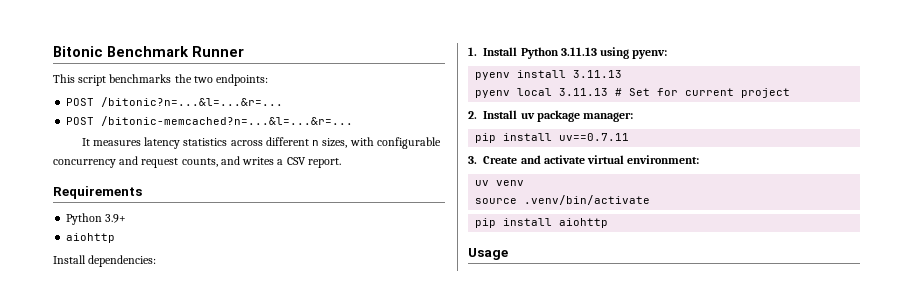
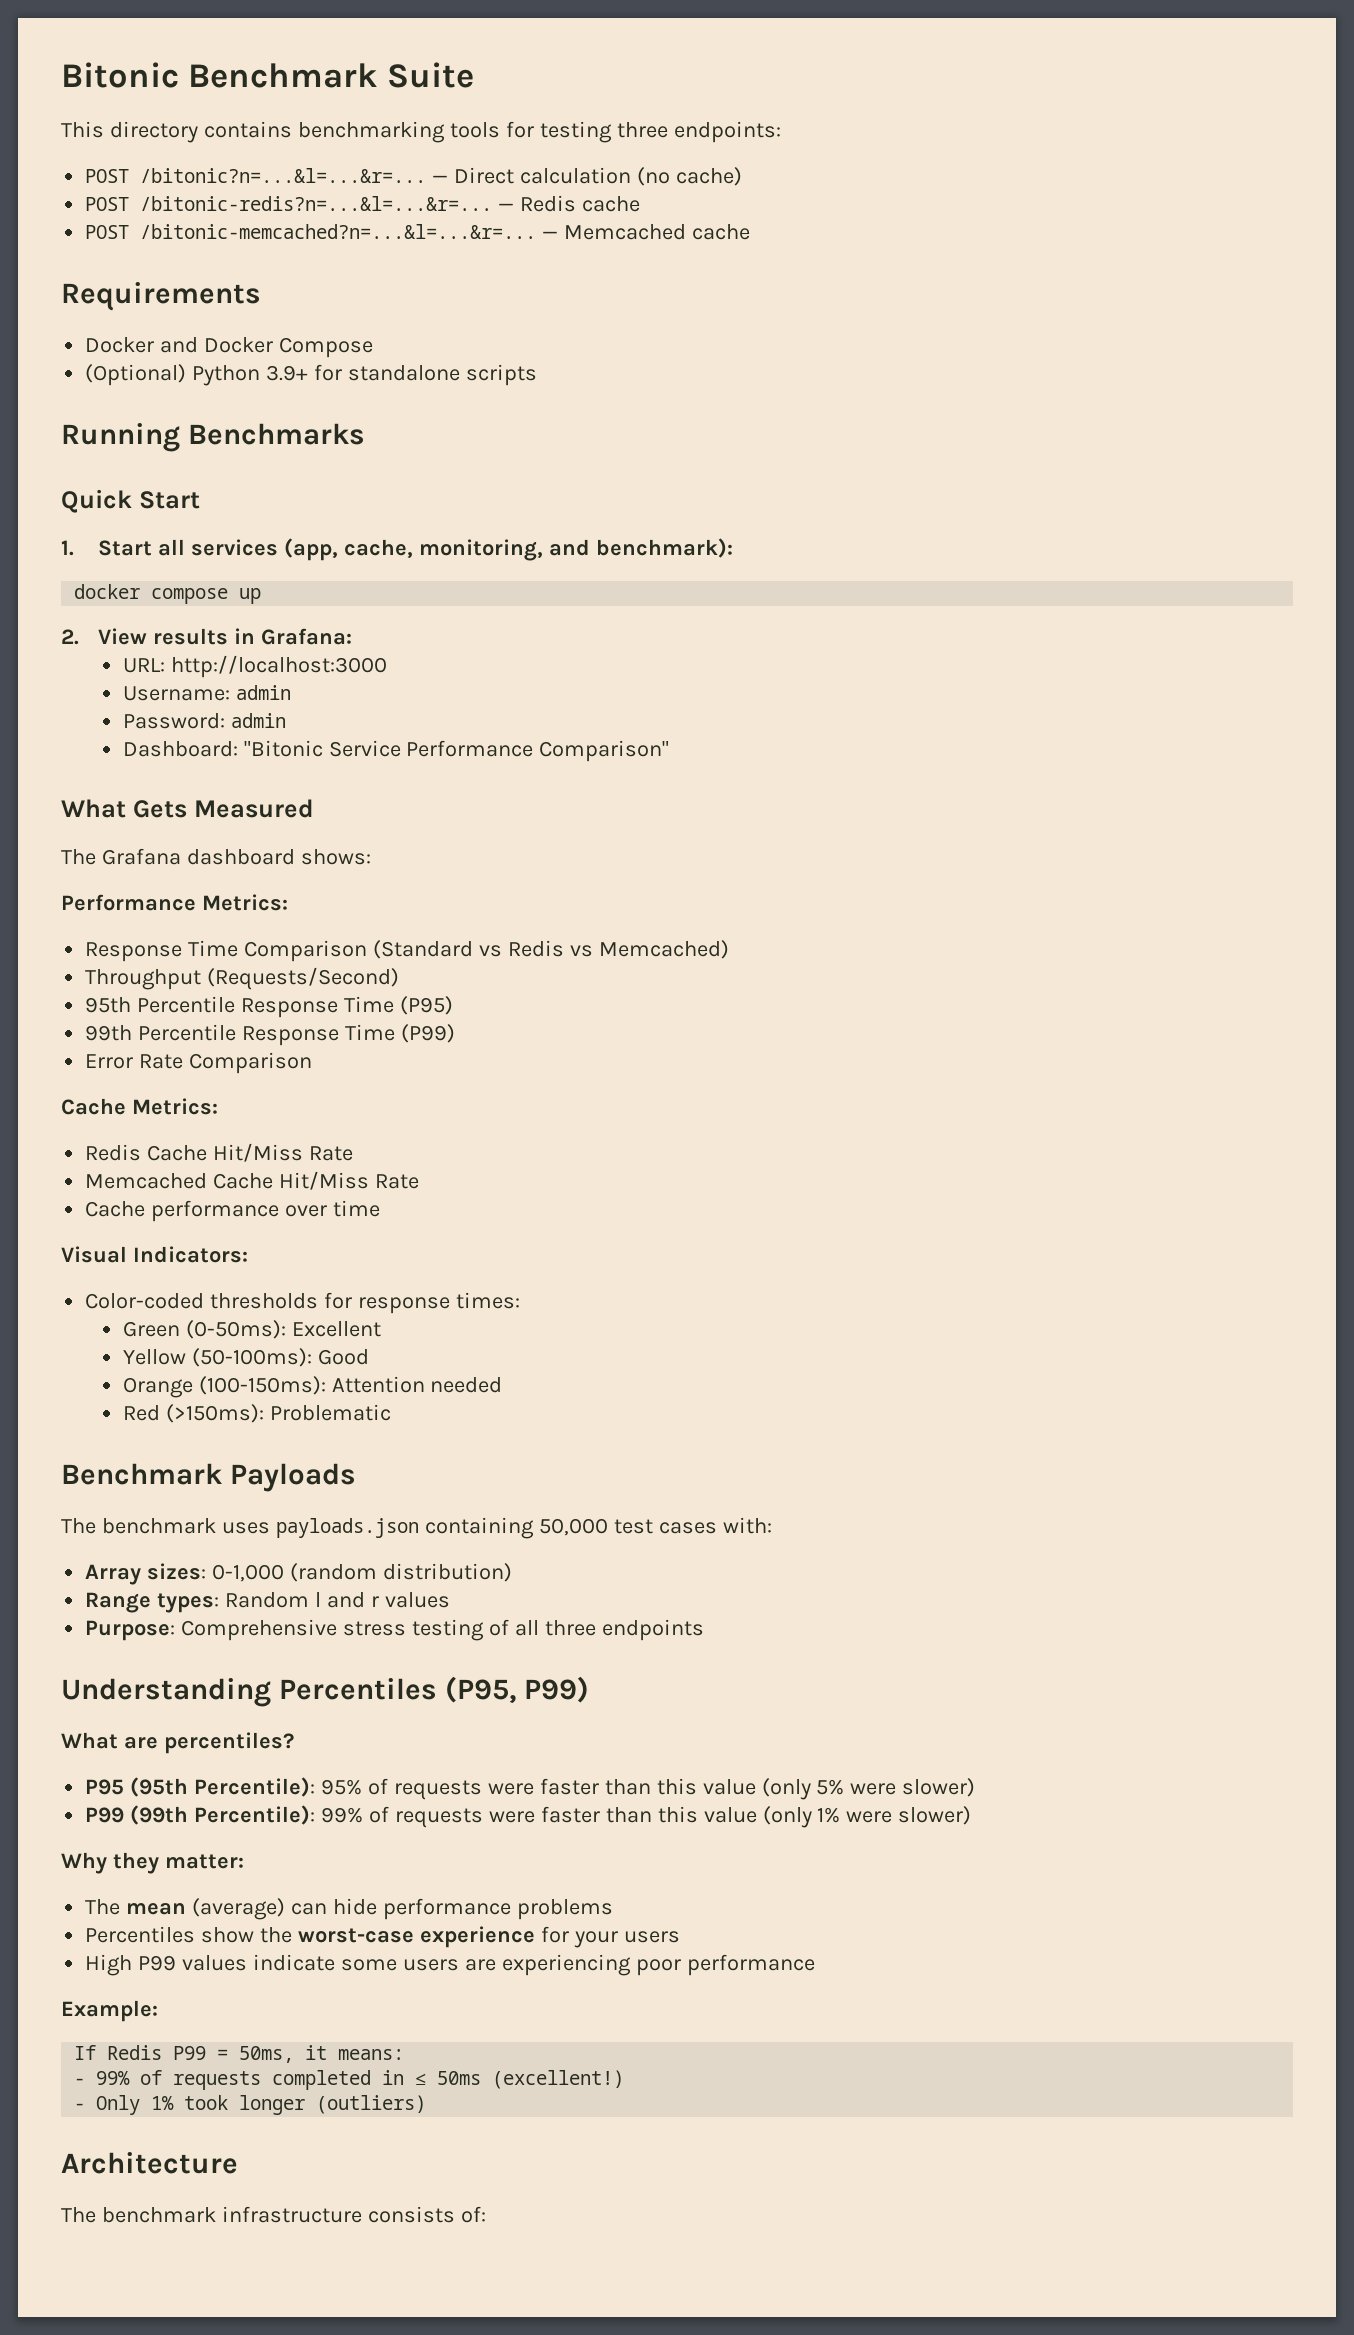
[192,46,244,57] Runner -> [386,62,474,88] Suite
[78,74,269,86] [66,97,284,107] [66,116,354,126] [81,137,441,149] [53,156,341,168] [53,186,142,199] [66,213,127,225] [66,233,116,243] [53,255,157,267] [468,47,668,59] [475,70,623,80] [475,88,791,98] [468,110,634,122] [475,133,630,143] [468,155,700,164] [475,180,525,186] [475,195,651,205] [475,218,609,228] [468,248,508,260] script benchmarks the two endpoints: // POST /bitonic?n=...&l=...&r=... // POST /bitonic-memcached?n=...&l=...&r=... // It measures latency statistics across different n sizes, with configurable concurrency and request counts, and writes a CSV report. // Requirements // Python 3.9+ // aiohttp // Install dependencies: // 1. Install Python 3.11.13 using pyenv: // pyenv install 3.11.13 // pyenv local 3.11.13 # Set for current project // 2. Install uv package manager: // pip install uv==0.7.11 // 3. Create and activate virtual environment: // uv venv // source .venv/bin/activate // pip install aiohttp // Usage -> [109,121,781,143] [85,167,742,186] [85,195,641,212] [85,224,751,240] [61,282,261,311] [85,337,374,358] [85,364,537,386] [61,423,365,452] [61,489,200,513] [61,538,734,561] [74,584,262,604] [61,628,353,645] [122,655,387,678] [122,685,291,701] [122,713,286,729] [122,740,670,762] [61,799,314,818] [61,848,371,865] [61,894,288,911] [85,940,729,962] [85,967,400,990] [85,996,453,1018] [85,1024,455,1046] [85,1052,313,1074] [61,1098,218,1115] [85,1143,354,1162] [85,1171,420,1190] [85,1200,381,1222] [61,1246,248,1263] [85,1292,520,1314] [122,1320,381,1339] [122,1348,369,1367] [122,1376,503,1398] [122,1404,391,1423] [61,1463,356,1492] [61,1517,772,1539] [85,1563,512,1585] [85,1592,450,1613] [85,1619,704,1641] [61,1676,589,1707] [61,1732,294,1754] [85,1777,976,1800] [85,1805,972,1828] [61,1852,244,1874] [85,1898,613,1920] [85,1926,680,1948] [85,1954,815,1976] [61,2000,158,2022] [74,2045,405,2063] [74,2070,625,2090] [74,2095,427,2115] [61,2152,238,2174] [61,2206,486,2223] directory contains benchmarking tools for testing three endpoints: // POST /bitonic?n=...&l=...&r=... — Direct calculation (no cache) // POST /bitonic-redis?n=...&l=...&r=... — Redis cache // POST /bitonic-memcached?n=...&l=...&r=... — Memcached cache // Requirements // Docker and Docker Compose // (Optional) Python 3.9+ for standalone scripts // Running Benchmarks // Quick Start // 1. Start all services (app, cache, monitoring, and benchmark): // docker compose up // 2. View results in Grafana: // URL: http://localhost:3000 // Username: admin // Password: admin // Dashboard: "Bitonic Service Performance Comparison" // What Gets Measured // The Grafana dashboard shows: // Performance Metrics: // Response Time Comparison (Standard vs Redis vs Memcached) // Throughput (Requests/Second) // 95th Percentile Response Time (P95) // 99th Percentile Response Time (P99) // Error Rate Comparison // Cache Metrics: // Redis Cache Hit/Miss Rate // Memcached Cache Hit/Miss Rate // Cache performance over time // Visual Indicators: // Color-coded thresholds for response times: // Green (0-50ms): Excellent // Yellow (50-100ms): Good // Orange (100-150ms): Attention needed // Red (>150ms): Problematic // Benchmark Payloads // The benchmark uses payloads.json containing 50,000 test cases with: // Array sizes: 0-1,000 (random distribution) // Range types: Random l and r values // Purpose: Comprehensive stress testing of all three endpoints // Understanding Percentiles (P95, P99) // What are percentiles? // P95 (95th Percentile): 95% of requests were faster than this value (only 5% were slower) // P99 (99th Percentile): 99% of requests were faster than this value (only 1% were slower) // Why they matter: // The mean (average) can hide performance problems // Percentiles show the worst-case experience for your users // High P99 values indicate some users are experiencing poor performance // Example: // If Redis P99 = 50ms, it means: // - 99% of requests completed in ≤ 50ms (excellent!) // - Only 1% took longer (outliers) // Architecture // The benchmark infrastructure consists of:

